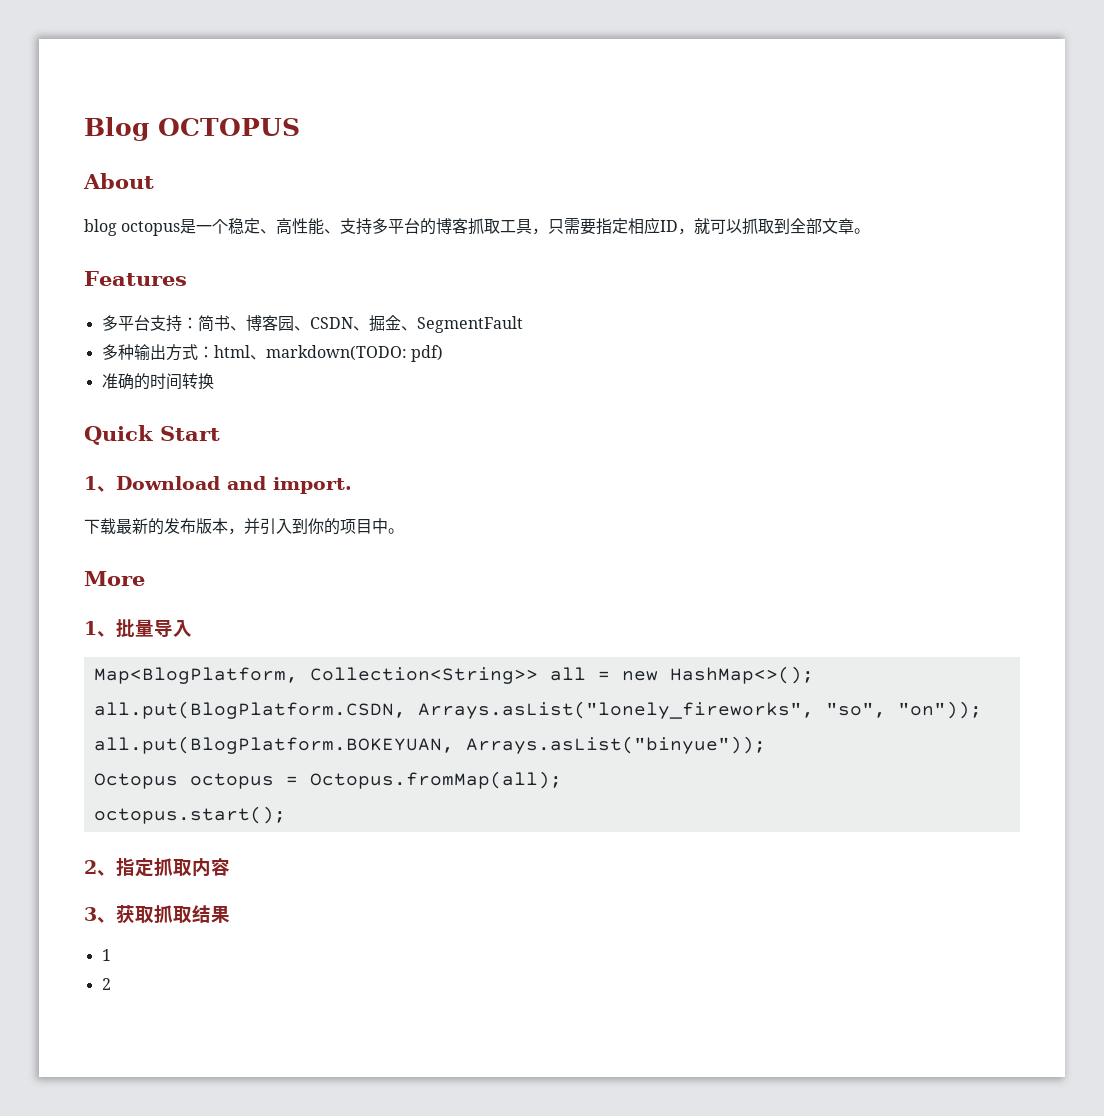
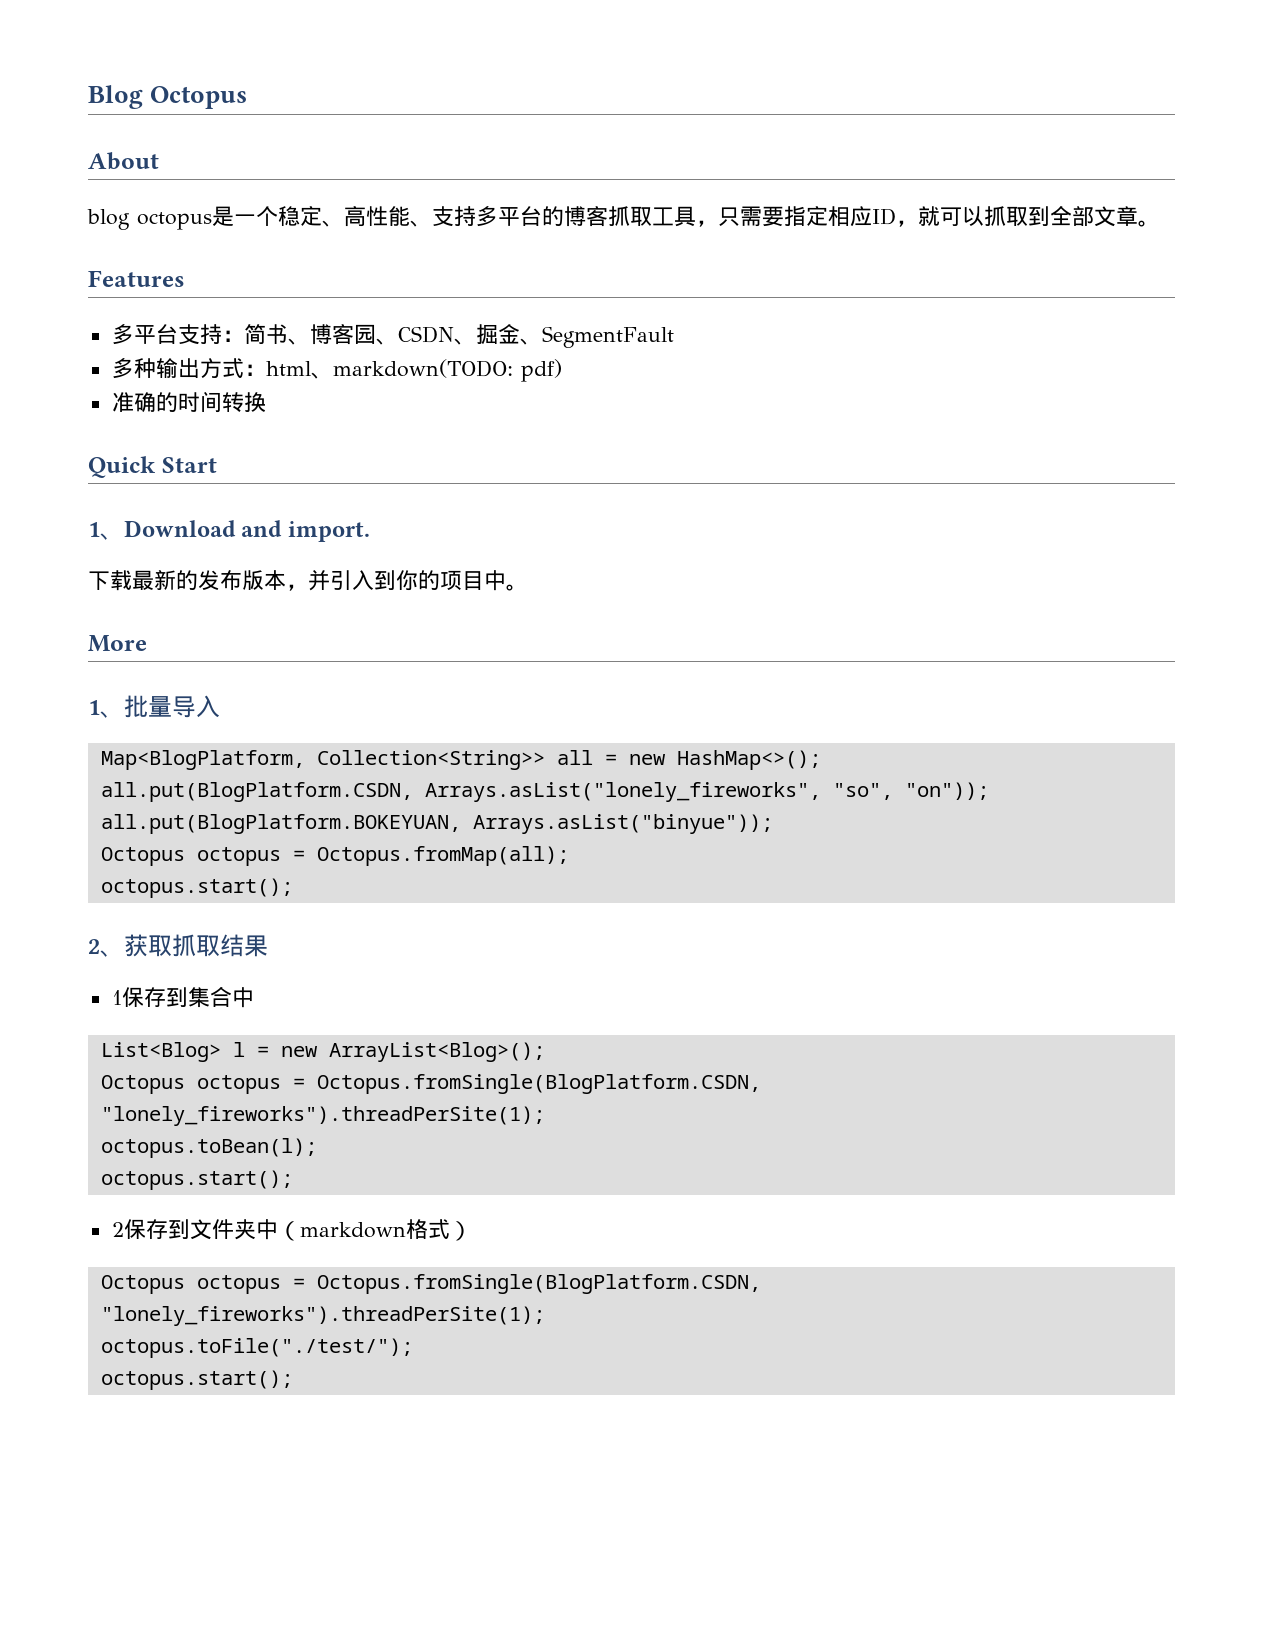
[158,118,300,136] OCTOPUS -> [150,86,248,109] Octopus
[116,857,230,877] [84,907,116,923] 指定抓取内容 // 3、 -> (124, 953) none
[101,978,111,990] // 2 -> [121,986,254,1008] [100,1042,545,1062] [100,1074,761,1094] [100,1106,545,1126] [100,1138,317,1158] [100,1170,293,1190] [111,1219,472,1241] [100,1274,761,1294] [100,1306,545,1326] [100,1338,413,1358] [100,1370,293,1390] 保存到集合中 // List<Blog> l = new ArrayList<Blog>(); // Octopus octopus = Octopus.fromSingle(BlogPlatform.CSDN, "lonely_fireworks").threadPerSite(1); // octopus.toBean(l); // octopus.start(); // 2保存到文件夹中（markdown格式） // Octopus octopus = Octopus.fromSingle(BlogPlatform.CSDN, "lonely_fireworks").threadPerSite(1); // octopus.toFile("./test/"); // octopus.start();

